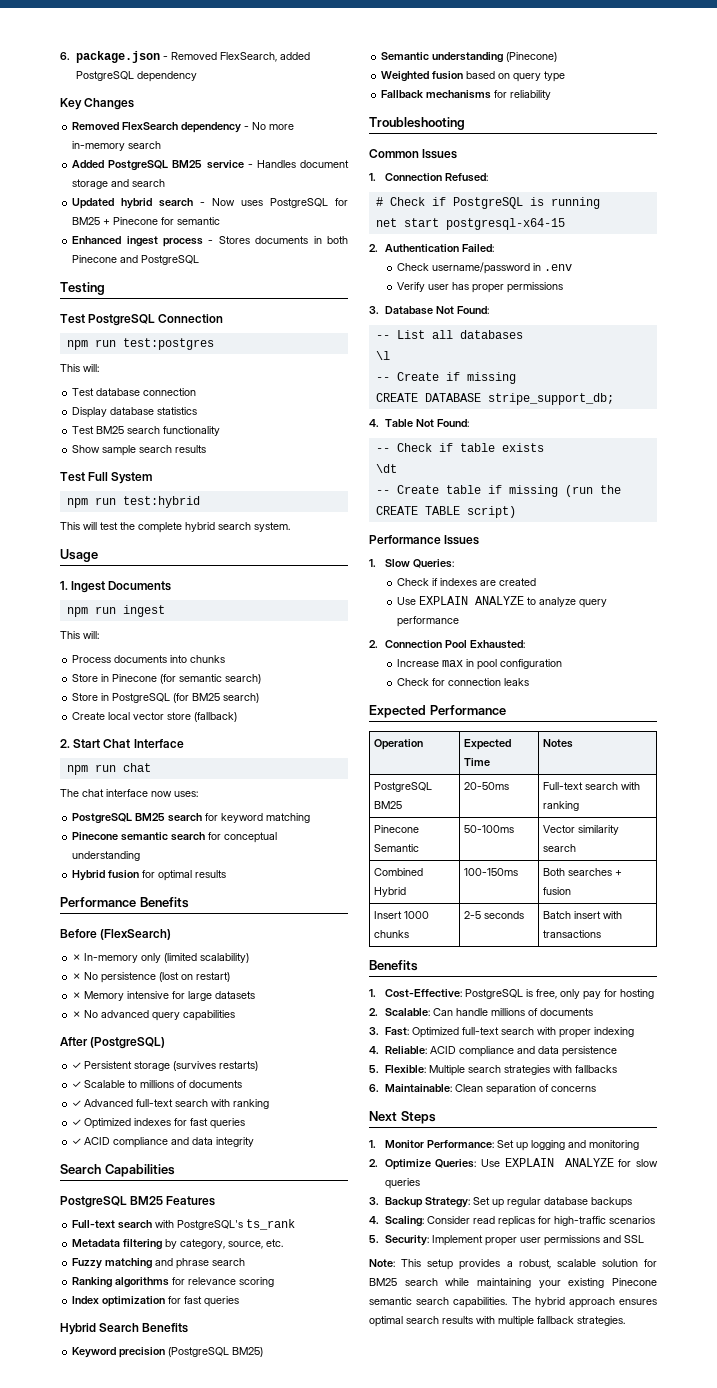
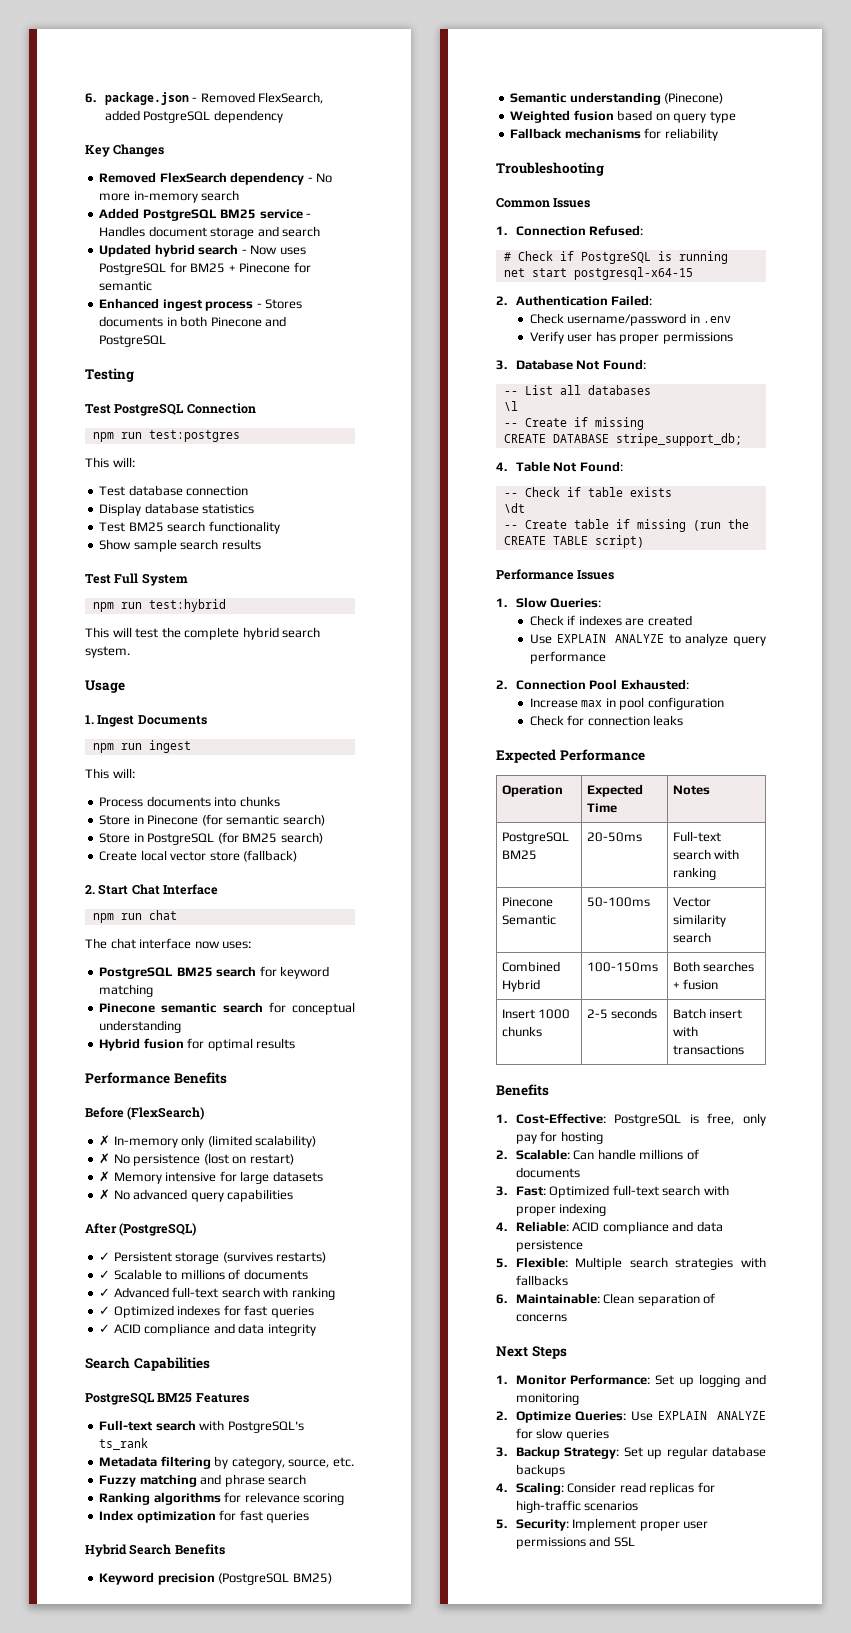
[369,1259,657,1270] [369,1278,657,1288] [369,1297,657,1308] [369,1316,625,1327] // Note: This setup provides a robust, scalable solution for BM25 search while maintaining your existing Pinecone semantic search capabilities. The hybrid approach ensures optimal search results with multiple fallback strategies. -> (635, 1542) none

